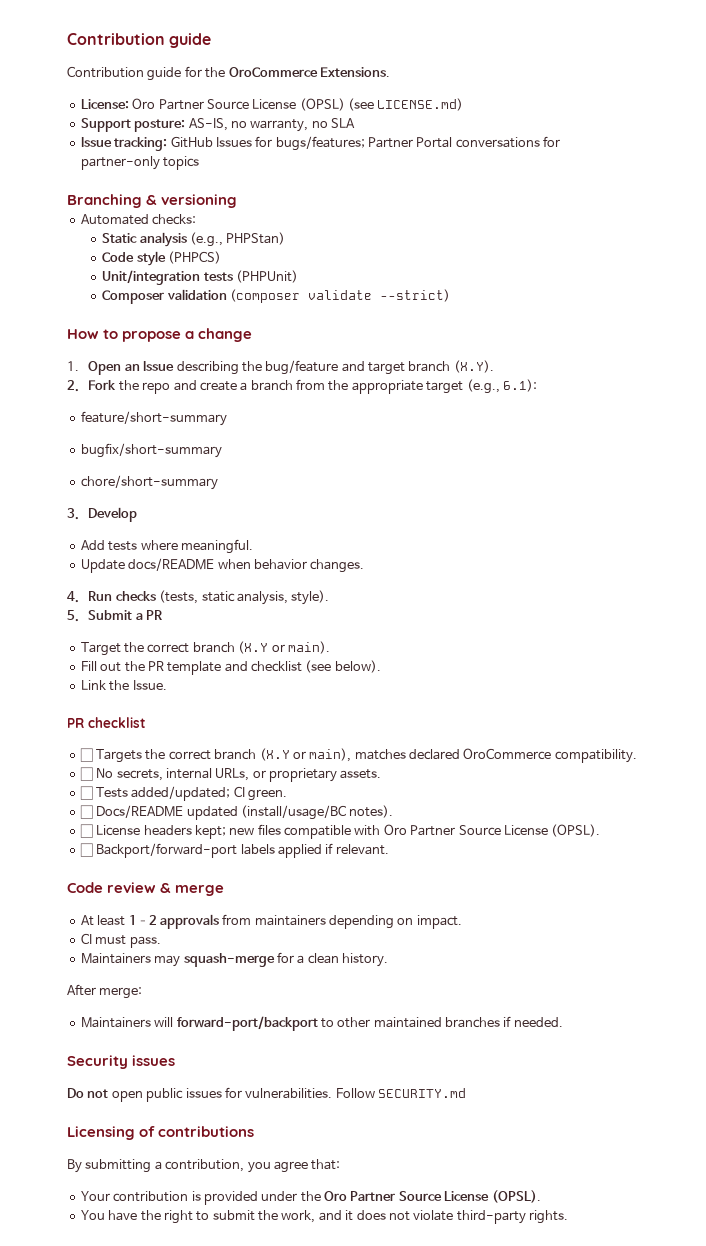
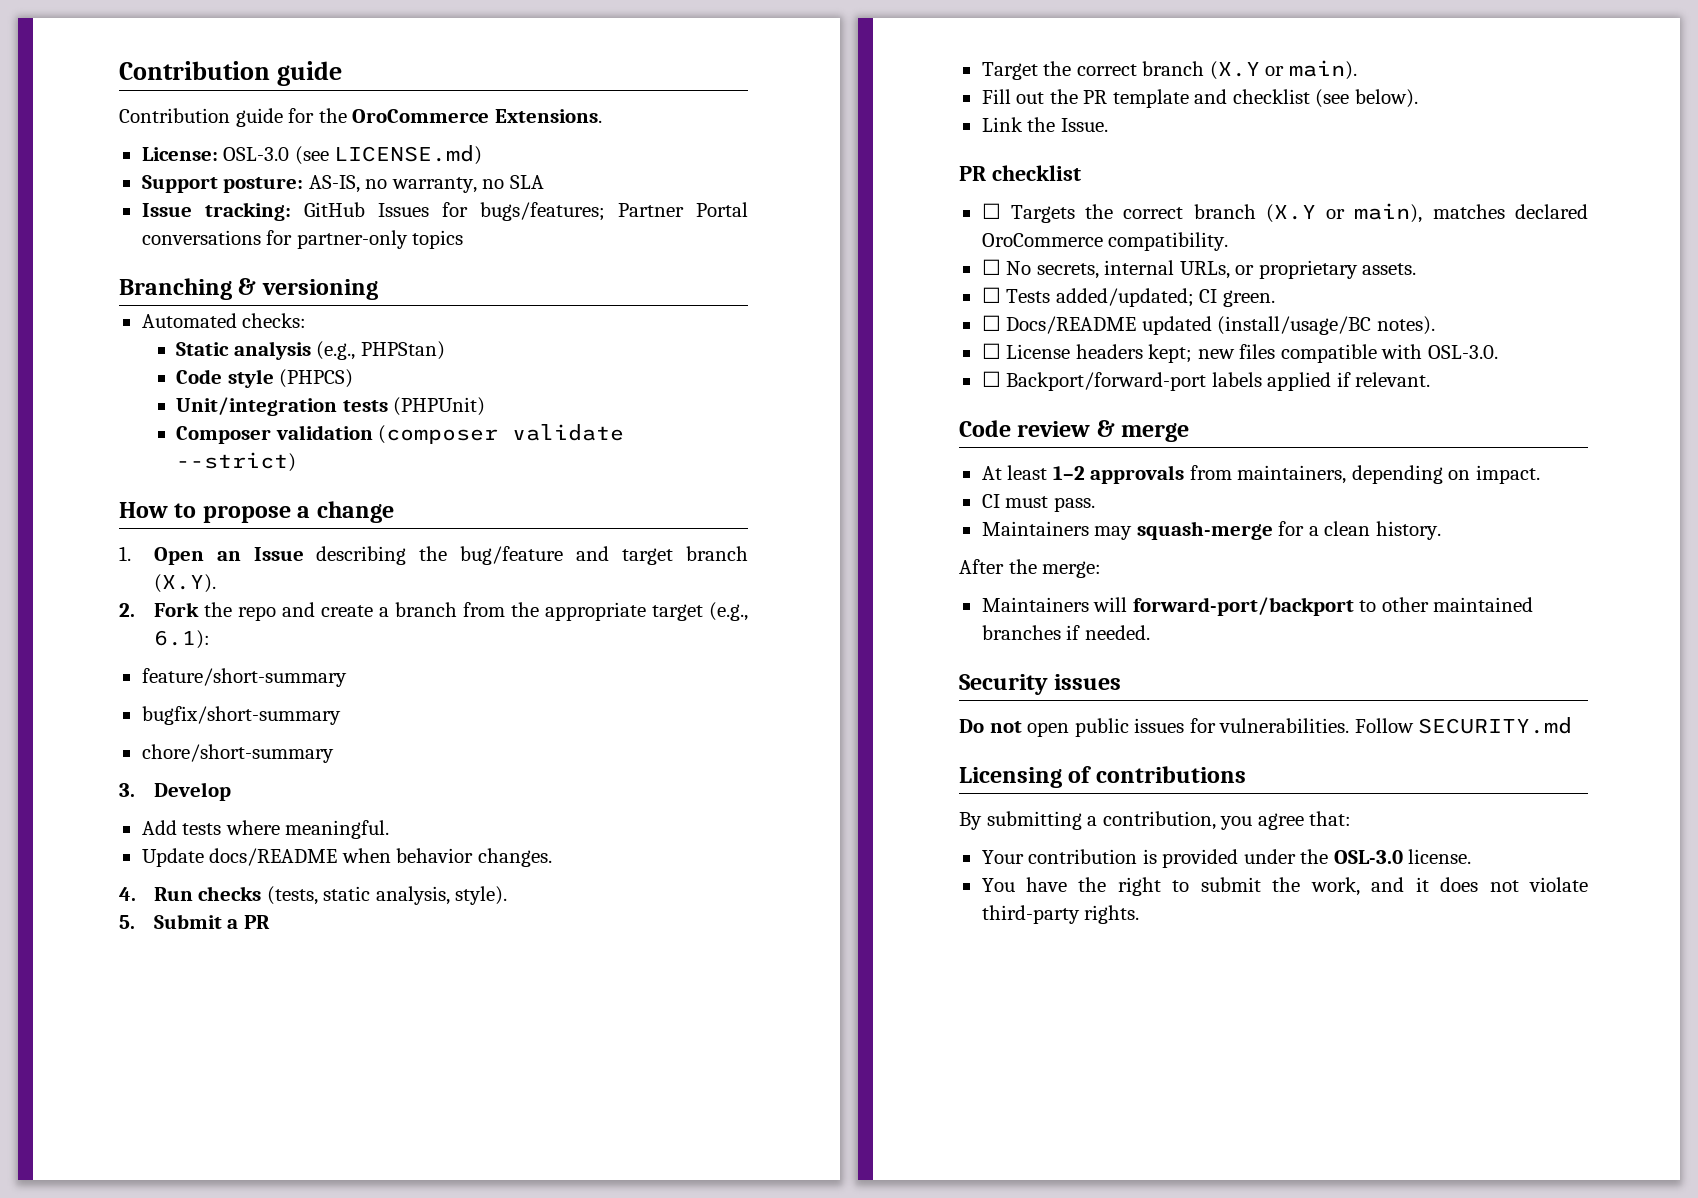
[132,98,345,111] Oro Partner Source License (OPSL) -> [223,147,290,161] OSL-3.0
[383,824,601,837] Oro Partner Source License (OPSL). -> [1427,345,1498,359] OSL-3.0.
[254,915,326,926] maintainers -> [1237,465,1347,484] maintainers,
(96, 990) none -> [1008,559,1037,574] the
[324,1190,541,1203] Oro Partner Source License (OPSL). -> [1333,849,1472,864] OSL-3.0 license.

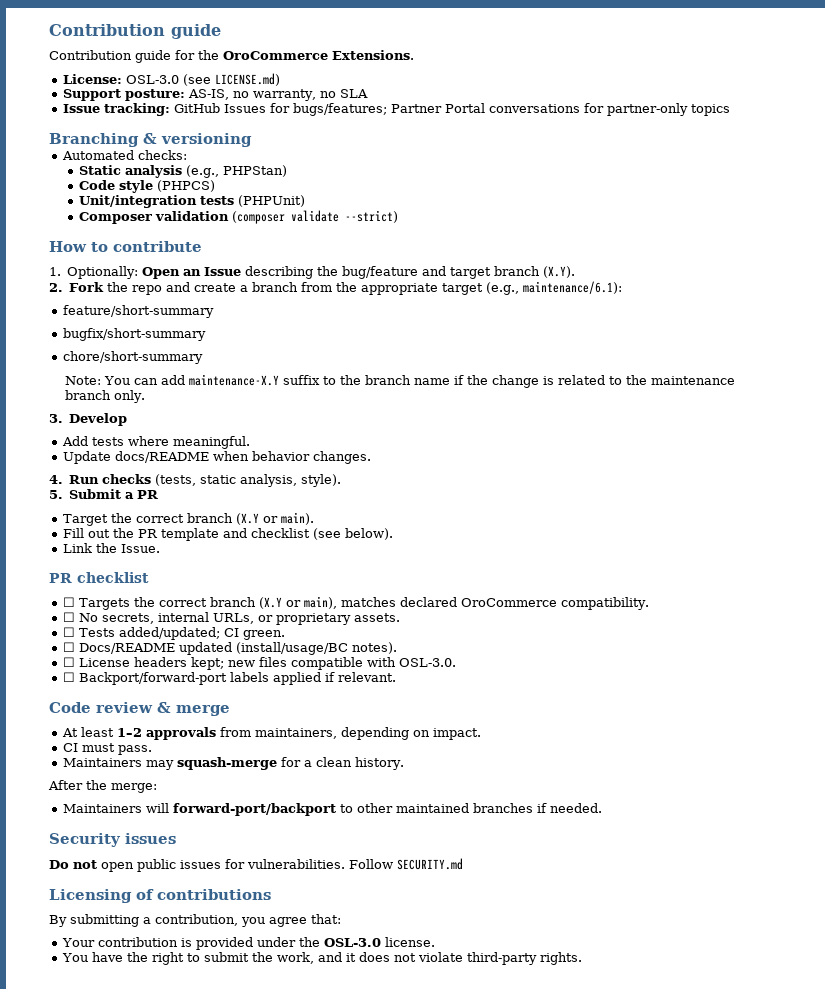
[202,501,394,523] propose a change -> [113,241,202,252] contribute
(131, 553) none -> [67,266,139,279] Optionally:
[153,630,210,649] 6.1): -> [523,281,623,294] maintenance/6.1):
(334, 753) none -> [65,374,736,388] [65,390,146,403] // Note: You can add maintenance-X.Y suffix to the branch name if the change is related to the maintenance branch only.

